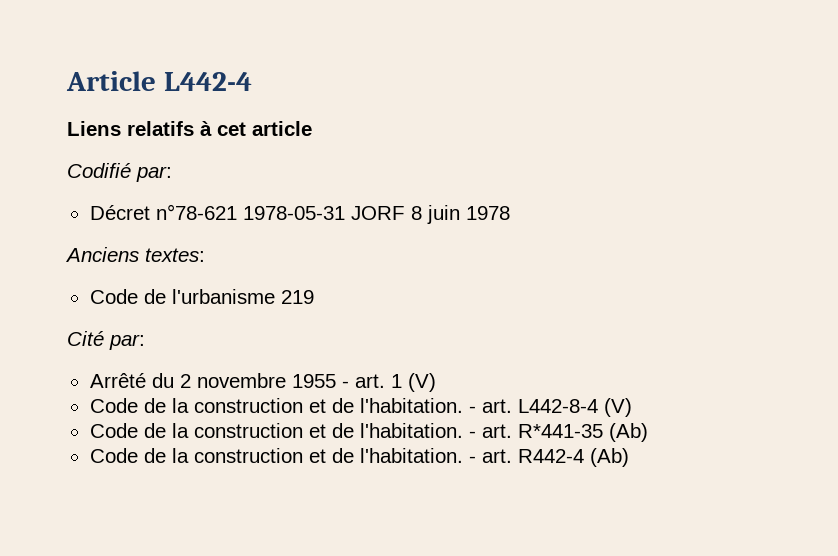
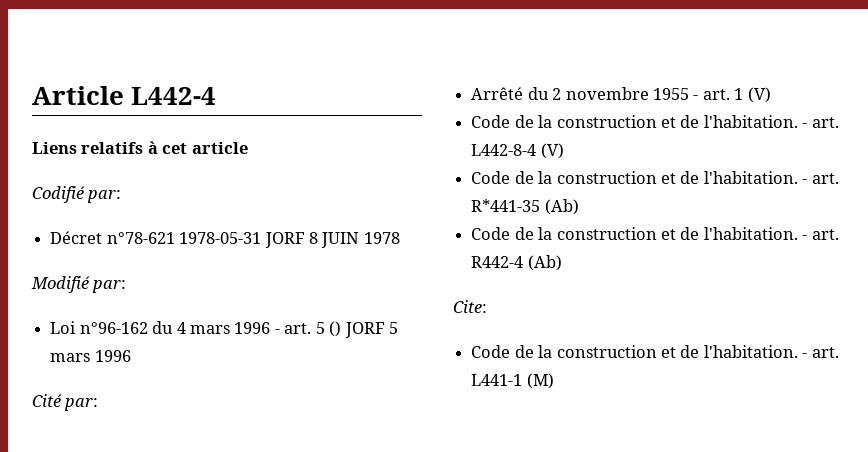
[426,205,460,224] juin -> [321,232,360,248] JUIN
[65,247,205,262] [89,289,314,304] Anciens textes: // Code de l'urbanisme 219 -> [31,276,127,293] [50,321,399,338] [50,350,131,362] Modifié par: // Loi n°96-162 du 4 mars 1996 - art. 5 () JORF 5 mars 1996
(629, 457) none -> [453,300,487,313] [471,345,839,358] [471,373,554,389] // Cite: // Code de la construction et de l'habitation. - art. L441-1 (M)

